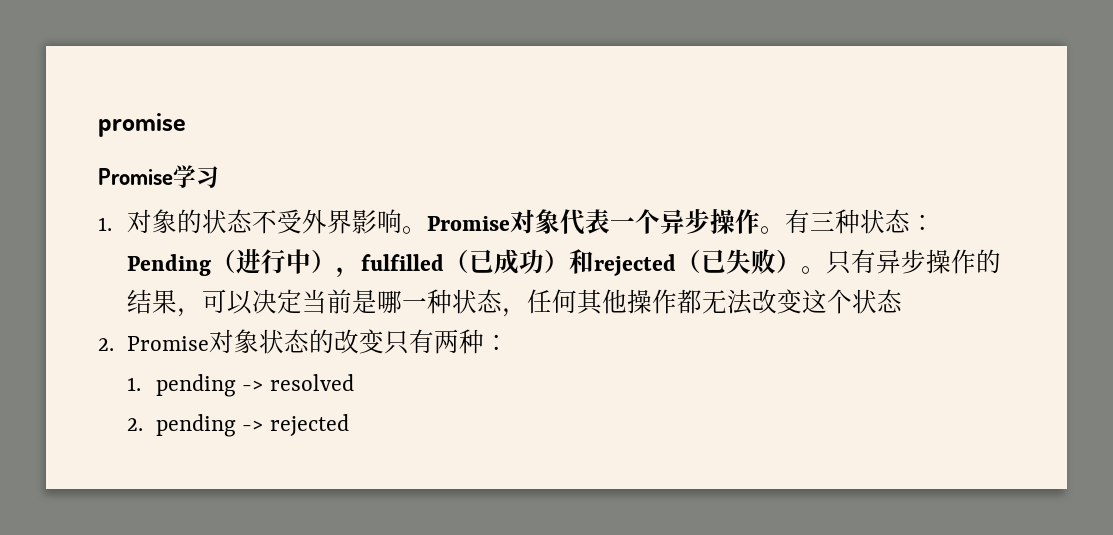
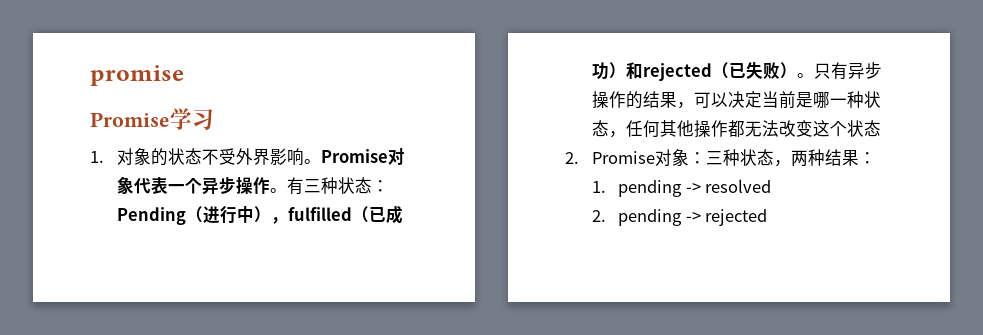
[258,329,484,355] 状态的改变只有两种 -> [688,149,859,167] ：三种状态，两种结果

